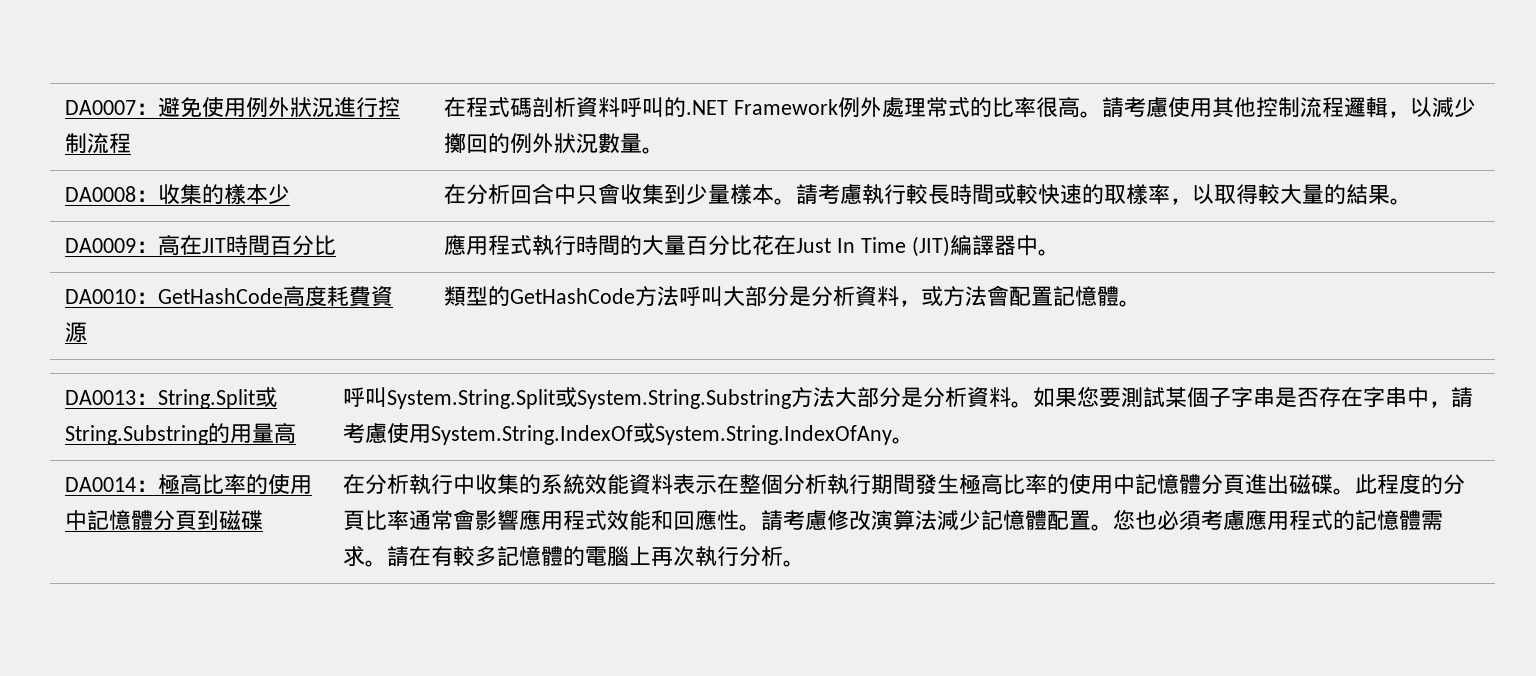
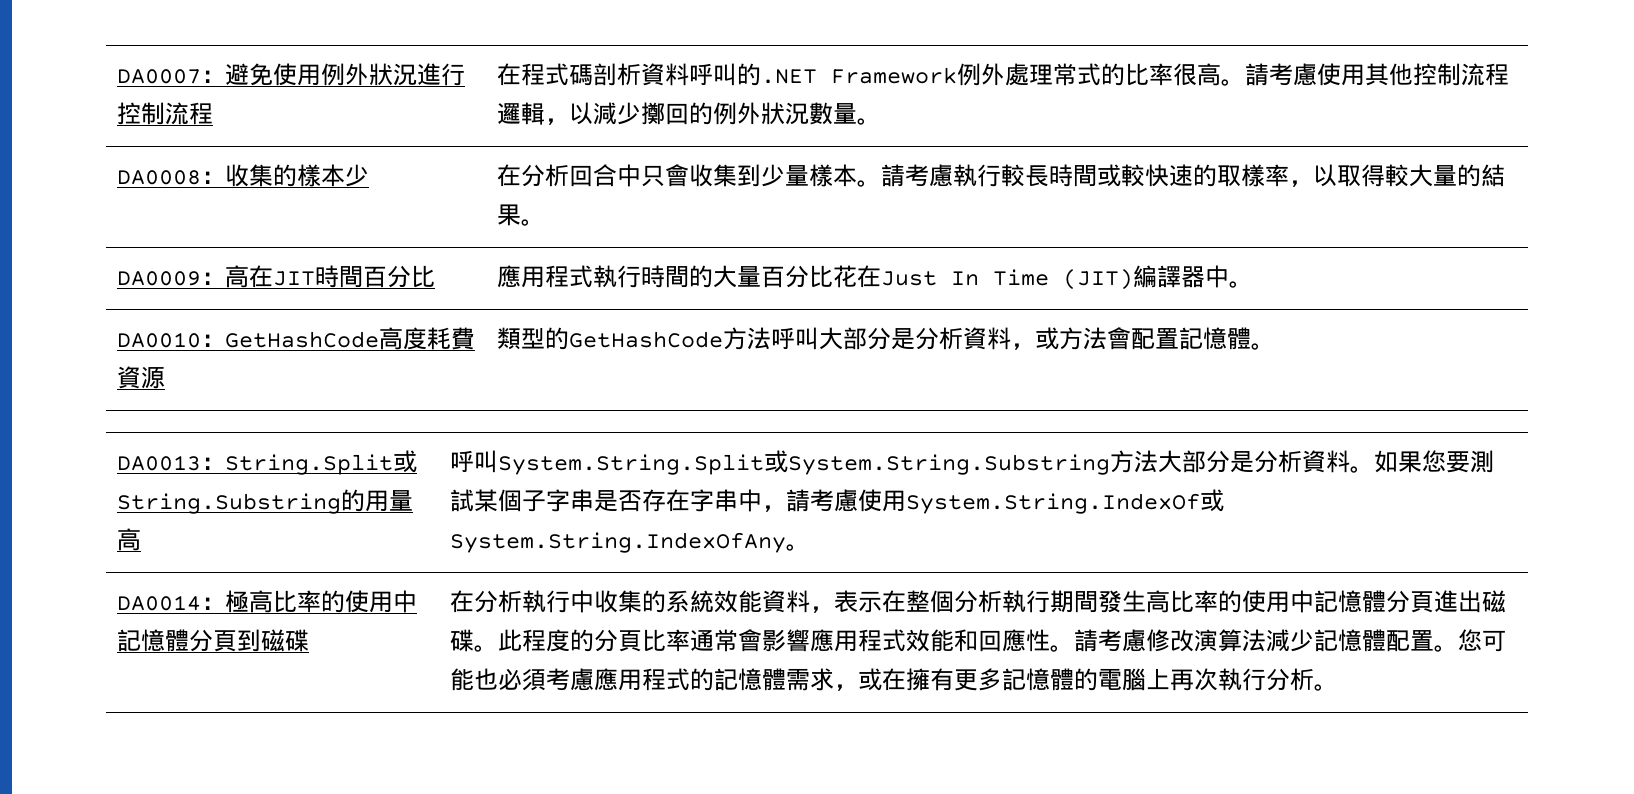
(674, 484) none -> [809,606,834,613] ，
[959,474,982,494] 極 -> (1146, 601) none
(1136, 519) none -> [1481,630,1506,652] [449,668,474,691] 可能
[365,546,476,567] 。請在有較 -> [833,668,978,691] ，或在擁有更

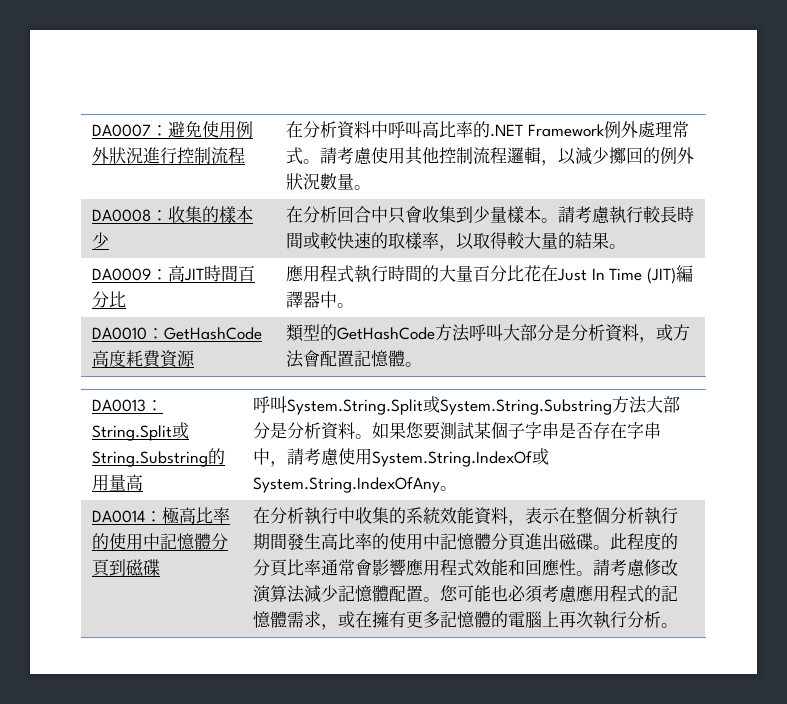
[520,63,737,86] 程式碼剖析資料呼叫 -> [303,121,474,139] 分析資料中呼叫高比率
[1100,63,1221,86] 的比率很高 -> (304, 156) none
[248,265,273,288] 在 -> (186, 273) none

